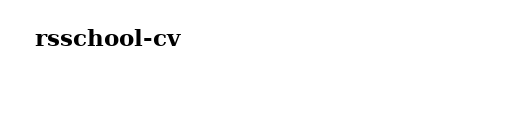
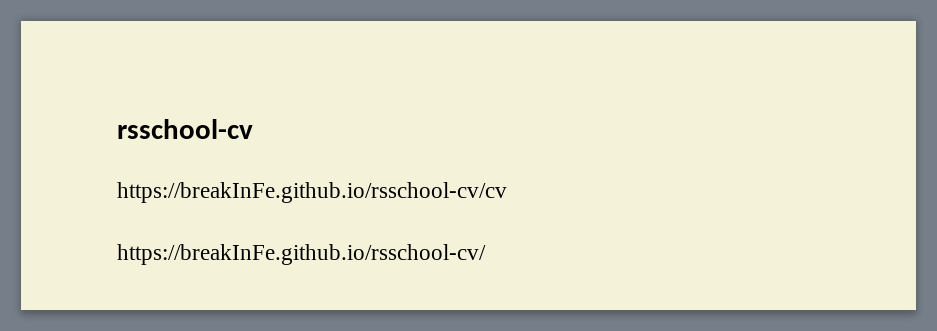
(181, 37) none -> [117,182,507,203] [117,244,486,265] // https://breakInFe.github.io/rsschool-cv/cv // https://breakInFe.github.io/rsschool-cv/

